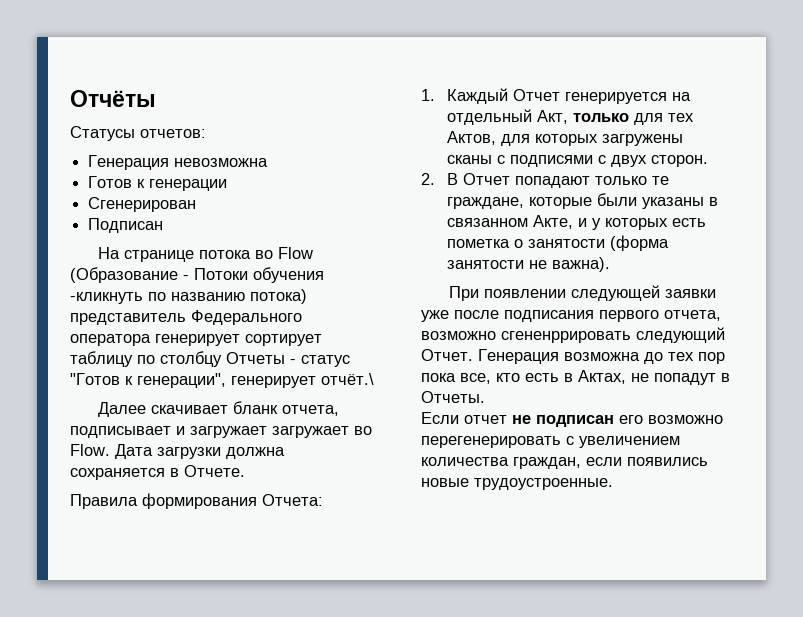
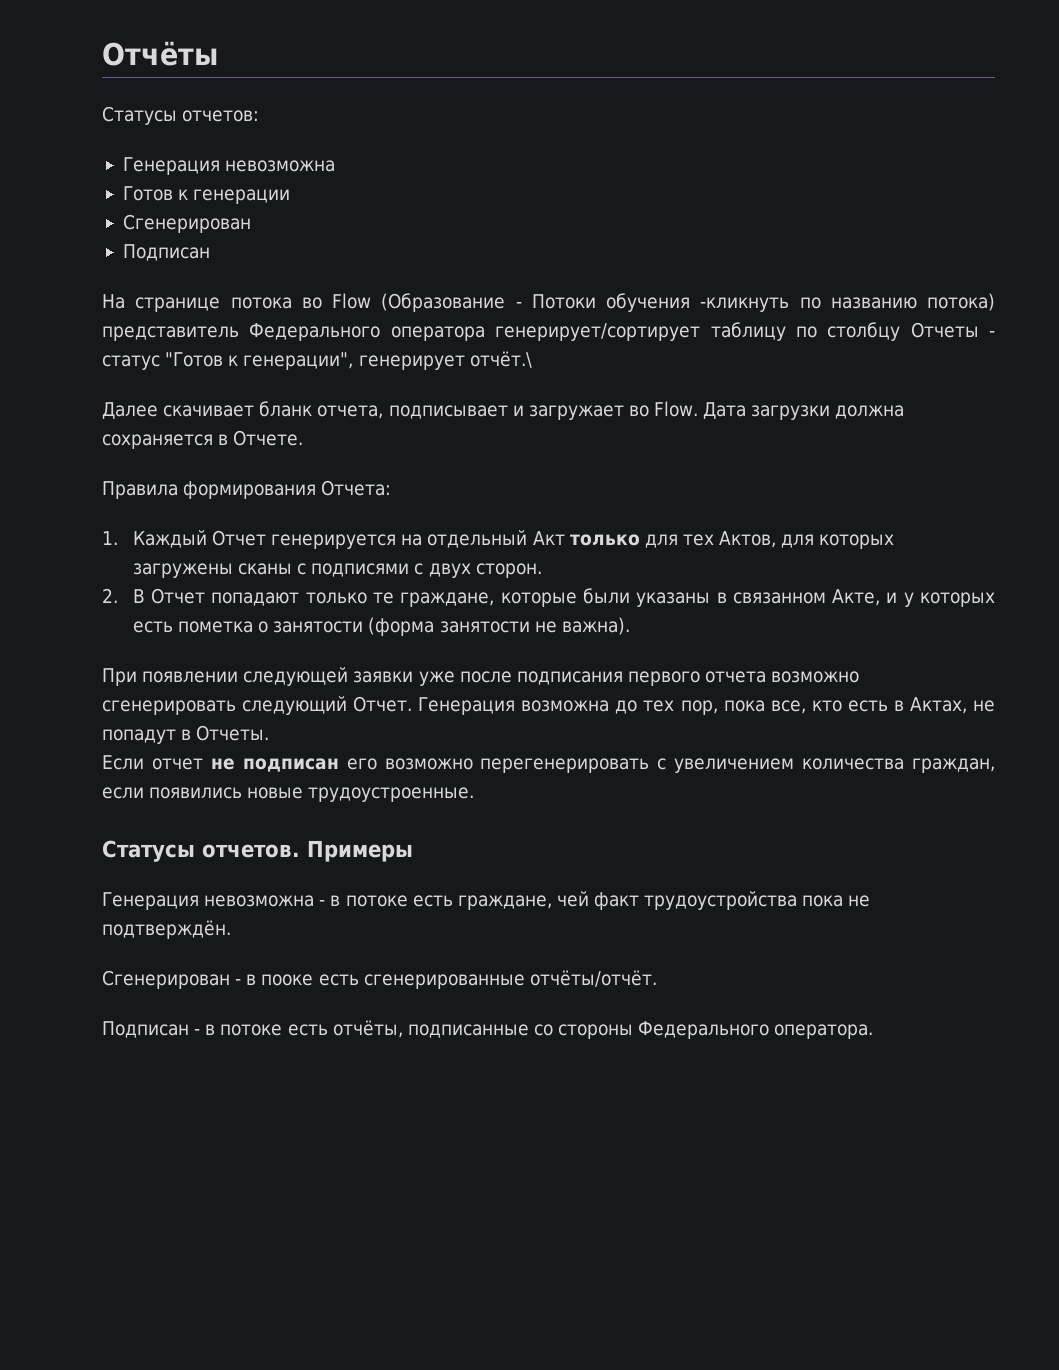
[155,334,322,346] генерирует сортирует -> [495,323,701,341] генерирует/сортирует
[272,426,349,438] загружает -> (624, 412) none
[537,110,569,124] Акт, -> [532,531,565,545] Акт
[664,310,721,321] [421,331,631,343] отчета, возможно сгененррировать -> [705,671,860,683] [102,700,236,715] отчета возможно сгенерировать
[698,352,725,364] пор -> [680,700,718,715] пор,
(613, 484) none -> [102,840,413,862] [102,891,871,910] [102,920,231,939] [102,970,657,989] [102,1020,874,1039] // Статусы отчетов. Примеры // Генерация невозможна - в потоке есть граждане, чей факт трудоустройства пока не подтверждён. // Сгенерирован - в пооке есть сгенерированные отчёты/отчёт. // Подписан - в потоке есть отчёты, подписанные со стороны Федерального оператора.

